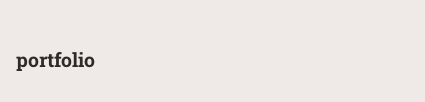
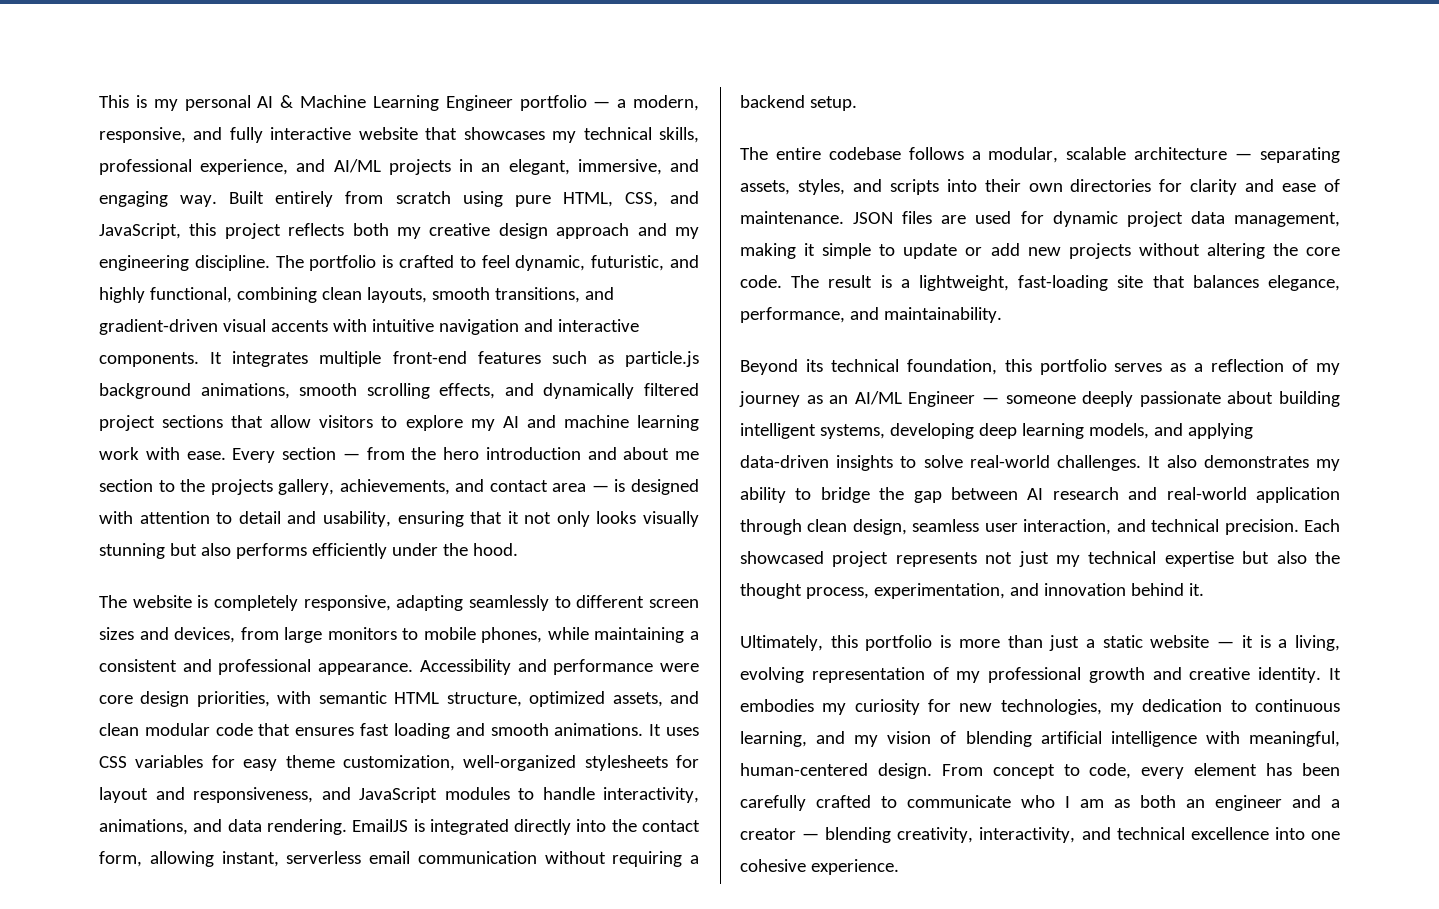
[16,51,95,71] portfolio -> [99,95,699,111] [99,127,700,143] [99,159,699,175] [99,191,700,207] [99,223,699,239] [99,255,699,271] [99,287,614,303] [99,319,639,335] [99,351,699,367] [99,383,699,399] [99,415,699,431] [99,447,699,463] [99,479,699,495] [99,511,699,527] [99,543,518,559] [99,595,699,611] [99,627,699,643] [99,659,699,675] [99,691,699,707] [99,723,700,739] [99,755,699,771] [99,787,699,803] [99,819,700,835] [99,851,699,867] [740,95,857,111] [740,147,1340,163] [740,179,1340,195] [740,211,1340,227] [740,243,1340,259] [740,275,1340,291] [740,307,1002,323] [740,359,1340,375] [739,391,1340,407] [740,423,1253,439] [740,455,1340,471] [740,487,1340,503] [740,519,1340,535] [740,551,1340,567] [740,583,1204,599] [740,635,1340,651] [740,667,1341,683] [740,699,1340,715] [740,731,1340,747] [740,763,1340,779] [740,795,1340,811] [740,827,1340,843] [740,859,899,875] This is my personal AI & Machine Learning Engineer portfolio — a modern, responsive, and fully interactive website that showcases my technical skills, professional experience, and AI/ML projects in an elegant, immersive, and engaging way. Built entirely from scratch using pure HTML, CSS, and JavaScript, this project reflects both my creative design approach and my engineering discipline. The portfolio is crafted to feel dynamic, futuristic, and highly functional, combining clean layouts, smooth transitions, and gradient-driven visual accents with intuitive navigation and interactive components. It integrates multiple front-end features such as particle.js background animations, smooth scrolling effects, and dynamically filtered project sections that allow visitors to explore my AI and machine learning work with ease. Every section — from the hero introduction and about me section to the projects gallery, achievements, and contact area — is designed with attention to detail and usability, ensuring that it not only looks visually stunning but also performs efficiently under the hood. // The website is completely responsive, adapting seamlessly to different screen sizes and devices, from large monitors to mobile phones, while maintaining a consistent and professional appearance. Accessibility and performance were core design priorities, with semantic HTML structure, optimized assets, and clean modular code that ensures fast loading and smooth animations. It uses CSS variables for easy theme customization, well-organized stylesheets for layout and responsiveness, and JavaScript modules to handle interactivity, animations, and data rendering. EmailJS is integrated directly into the contact form, allowing instant, serverless email communication without requiring a backend setup. // The entire codebase follows a modular, scalable architecture — separating assets, styles, and scripts into their own directories for clarity and ease of maintenance. JSON files are used for dynamic project data management, making it simple to update or add new projects without altering the core code. The result is a lightweight, fast-loading site that balances elegance, performance, and maintainability. // Beyond its technical foundation, this portfolio serves as a reflection of my journey as an AI/ML Engineer — someone deeply passionate about building intelligent systems, developing deep learning models, and applying data-driven insights to solve real-world challenges. It also demonstrates my ability to bridge the gap between AI research and real-world application through clean design, seamless user interaction, and technical precision. Each showcased project represents not just my technical expertise but also the thought process, experimentation, and innovation behind it. // Ultimately, this portfolio is more than just a static website — it is a living, evolving representation of my professional growth and creative identity. It embodies my curiosity for new technologies, my dedication to continuous learning, and my vision of blending artificial intelligence with meaningful, human-centered design. From concept to code, every element has been carefully crafted to communicate who I am as both an engineer and a creator — blending creativity, interactivity, and technical excellence into one cohesive experience.

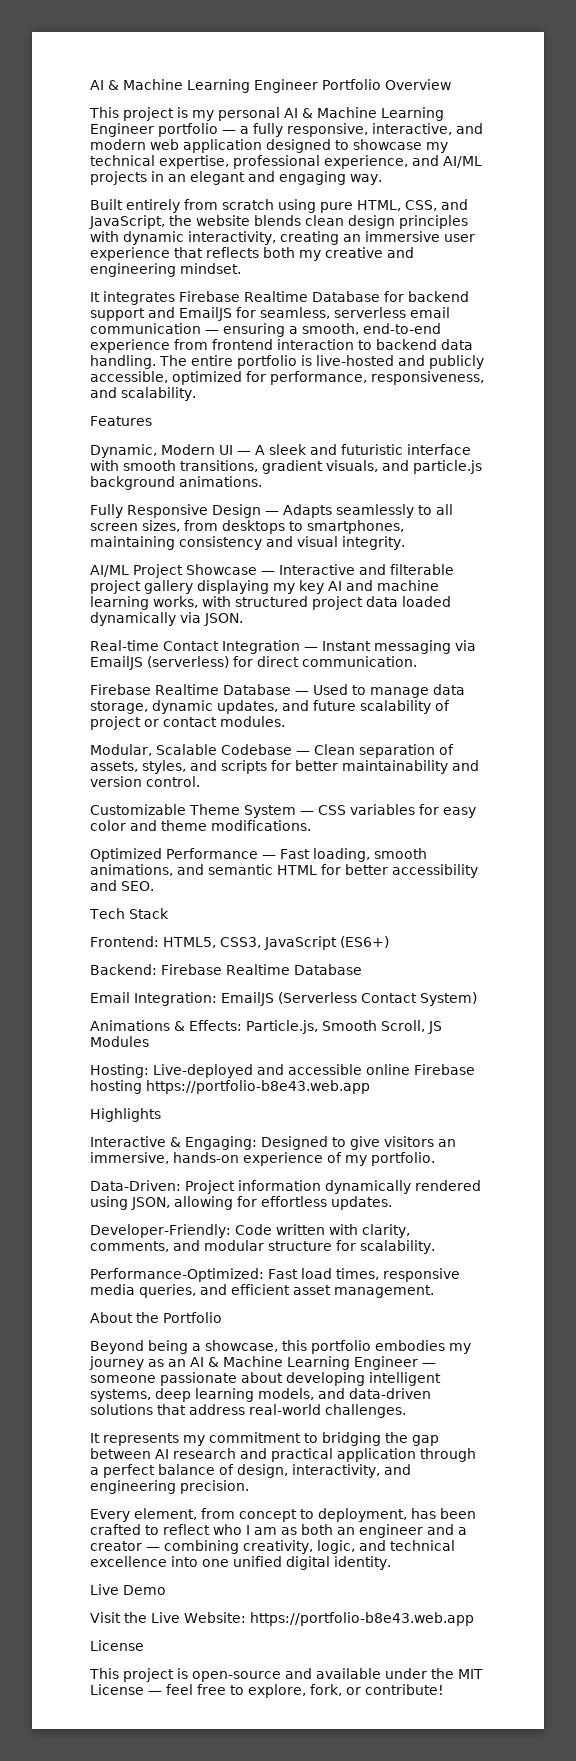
[99,95,129,108] This -> [90,79,451,93] [89,107,174,121] AI & Machine Learning Engineer Portfolio Overview // This project
[632,95,699,111] [99,127,700,143] modern, responsive, and fully interactive website that showcases my technical skills, -> [253,123,483,137] [90,139,448,153] [90,155,229,169] fully responsive, interactive, and modern web application designed to showcase my technical expertise,
[508,159,662,175] elegant, immersive, -> [190,171,245,185] elegant
(218, 201) none -> (382, 179) //
[189,223,699,239] [99,255,699,271] [99,287,614,303] [99,319,639,335] [99,351,699,367] [99,383,699,399] [99,415,699,431] [99,447,699,463] [99,479,699,495] [99,511,699,527] [99,543,518,559] [99,595,699,611] [99,627,699,643] [99,659,699,675] [99,691,699,707] [99,723,700,739] [99,755,699,771] [99,787,699,803] [99,819,700,835] [99,851,699,867] [740,95,857,111] [740,147,1340,163] [740,179,1340,195] [740,211,1340,227] [740,243,1340,259] [740,275,1340,291] [740,307,1002,323] [740,359,1340,375] [739,391,902,407] this project reflects both my creative design approach and my engineering discipline. The portfolio is crafted to feel dynamic, futuristic, and highly functional, combining clean layouts, smooth transitions, and gradient-driven visual accents with intuitive navigation and interactive components. It integrates multiple front-end features such as particle.js background animations, smooth scrolling effects, and dynamically filtered project sections that allow visitors to explore my AI and machine learning work with ease. Every section — from the hero introduction and about me section to the projects gallery, achievements, and contact area — is designed with attention to detail and usability, ensuring that it not only looks visually stunning but also performs efficiently under the hood. // The website is completely responsive, adapting seamlessly to different screen sizes and devices, from large monitors to mobile phones, while maintaining a consistent and professional appearance. Accessibility and performance were core design priorities, with semantic HTML structure, optimized assets, and clean modular code that ensures fast loading and smooth animations. It uses CSS variables for easy theme customization, well-organized stylesheets for layout and responsiveness, and JavaScript modules to handle interactivity, animations, and data rendering. EmailJS is integrated directly into the contact form, allowing instant, serverless email communication without requiring a backend setup. // The entire codebase follows a modular, scalable architecture — separating assets, styles, and scripts into their own directories for clarity and ease of maintenance. JSON files are used for dynamic project data management, making it simple to update or add new projects without altering the core code. The result is a lightweight, fast-loading site that balances elegance, performance, and maintainability. // Beyond its technical foundation, this portfolio serves as a reflection of my journey as an AI/ML -> [169,215,468,229] [90,231,475,245] [90,247,414,261] [90,263,241,277] [90,291,469,305] [90,307,450,321] [90,323,441,337] [90,339,473,353] [90,355,484,369] [90,371,484,385] [90,387,196,401] [90,416,152,426] [90,444,471,458] [90,460,482,474] [90,476,262,490] [90,504,453,518] [90,520,404,534] [90,536,405,550] [90,564,454,578] [90,580,439,594] [90,596,451,610] [90,612,243,626] [90,640,476,654] [90,656,417,670] [90,684,465,698] [90,700,450,714] [90,716,285,730] [90,744,454,758] [90,760,479,774] [90,776,200,787] [90,804,476,818] [90,820,311,831] [90,848,427,862] [90,864,478,878] [90,880,154,891] [89,908,169,919] [90,936,389,950] [90,964,362,975] [90,992,477,1006] [90,1020,442,1034] [90,1036,149,1047] [90,1064,475,1078] [90,1080,370,1094] [90,1108,161,1122] [90,1136,456,1150] [90,1152,435,1166] [90,1180,481,1194] [90,1196,392,1210] [90,1224,410,1238] [90,1240,435,1254] [90,1268,460,1282] [90,1284,434,1298] [90,1312,222,1323] [90,1340,471,1354] [89,1356,350,1370] the website blends clean design principles with dynamic interactivity, creating an immersive user experience that reflects both my creative and engineering mindset. // It integrates Firebase Realtime Database for backend support and EmailJS for seamless, serverless email communication — ensuring a smooth, end-to-end experience from frontend interaction to backend data handling. The entire portfolio is live-hosted and publicly accessible, optimized for performance, responsiveness, and scalability. // Features // Dynamic, Modern UI — A sleek and futuristic interface with smooth transitions, gradient visuals, and particle.js background animations. // Fully Responsive Design — Adapts seamlessly to all screen sizes, from desktops to smartphones, maintaining consistency and visual integrity. // AI/ML Project Showcase — Interactive and filterable project gallery displaying my key AI and machine learning works, with structured project data loaded dynamically via JSON. // Real-time Contact Integration — Instant messaging via EmailJS (serverless) for direct communication. // Firebase Realtime Database — Used to manage data storage, dynamic updates, and future scalability of project or contact modules. // Modular, Scalable Codebase — Clean separation of assets, styles, and scripts for better maintainability and version control. // Customizable Theme System — CSS variables for easy color and theme modifications. // Optimized Performance — Fast loading, smooth animations, and semantic HTML for better accessibility and SEO. // Tech Stack // Frontend: HTML5, CSS3, JavaScript (ES6+) // Backend: Firebase Realtime Database // Email Integration: EmailJS (Serverless Contact System) // Animations & Effects: Particle.js, Smooth Scroll, JS Modules // Hosting: Live-deployed and accessible online Firebase hosting https://portfolio-b8e43.web.app // Highlights // Interactive & Engaging: Designed to give visitors an immersive, hands-on experience of my portfolio. // Data-Driven: Project information dynamically rendered using JSON, allowing for effortless updates. // Developer-Friendly: Code written with clarity, comments, and modular structure for scalability. // Performance-Optimized: Fast load times, responsive media queries, and efficient asset management. // About the Portfolio // Beyond being a showcase, this portfolio embodies my journey as an AI & Machine Learning
[1082,391,1134,407] deeply -> (156, 1379) none
[1279,391,1340,407] building -> [286,1372,365,1386] developing
[889,423,974,439] developing -> (151, 1395) none
[1187,423,1253,439] [740,455,1340,471] [740,487,870,503] applying data-driven insights to solve real-world challenges. It also demonstrates my ability to bridge -> [349,1388,431,1399] [90,1404,406,1418] [90,1432,381,1446] data-driven solutions that address real-world challenges. // It represents my commitment to bridging
[1166,487,1247,500] real-world -> [271,1448,333,1462] practical
[807,519,1340,535] [740,551,1340,567] [740,583,1204,599] [740,635,1340,651] [740,667,1341,683] [740,699,1340,715] [740,731,1340,747] [740,763,1258,779] clean design, seamless user interaction, and technical precision. Each showcased project represents not just my technical expertise but also the thought process, experimentation, and innovation behind it. // Ultimately, this portfolio is more than just a static website — it is a living, evolving representation of my professional growth and creative identity. It embodies my curiosity for new technologies, my dedication to continuous learning, and my vision of blending artificial intelligence with meaningful, human-centered design. From concept to code, every element -> [90,1464,411,1478] [90,1480,249,1494] [90,1508,407,1522] a perfect balance of design, interactivity, and engineering precision. // Every element, from concept to deployment,
[740,795,1011,811] carefully crafted to communicate -> [90,1524,210,1535] crafted to reflect
[825,827,1076,843] blending creativity, interactivity, -> [164,1540,355,1554] combining creativity, logic,
[740,859,899,875] cohesive experience. -> [233,1556,391,1570] [90,1584,166,1595] [90,1612,474,1626] [90,1640,144,1651] [89,1668,483,1682] [90,1684,444,1698] unified digital identity. // Live Demo // Visit the Live Website: https://portfolio-b8e43.web.app // License // This project is open-source and available under the MIT License — feel free to explore, fork, or contribute!

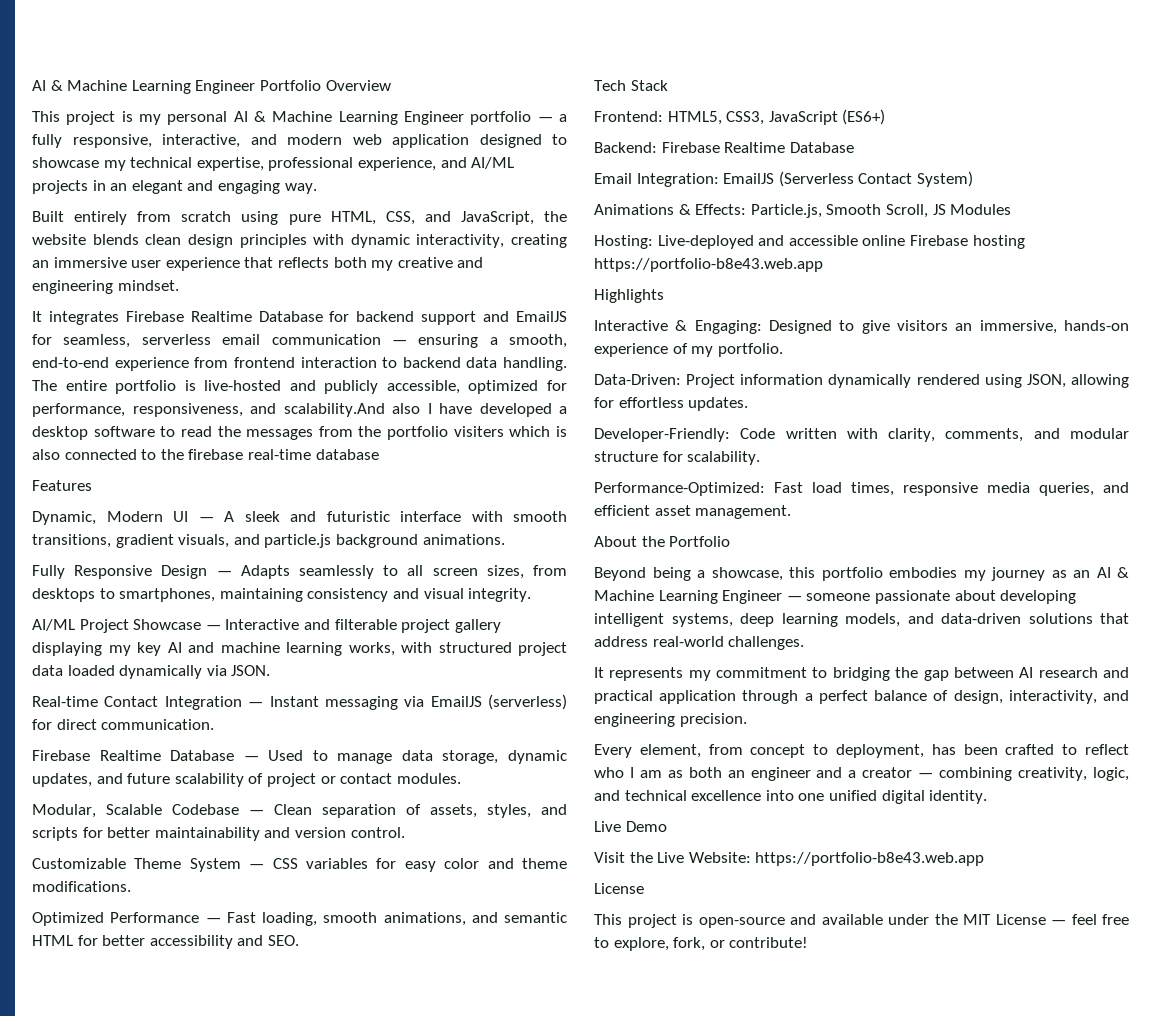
[121,387,196,401] scalability. -> [283,403,567,417] [32,426,567,440] [32,449,379,460] scalability.And also I have developed a desktop software to read the messages from the portfolio visiters which is also connected to the firebase real-time database

